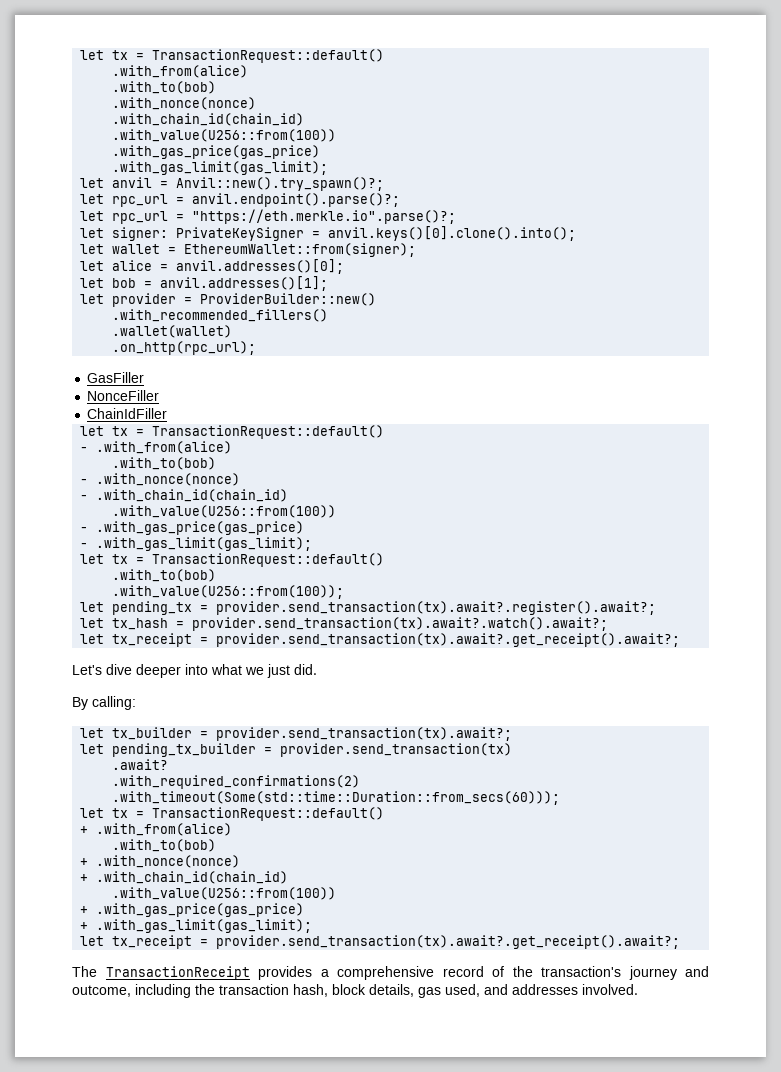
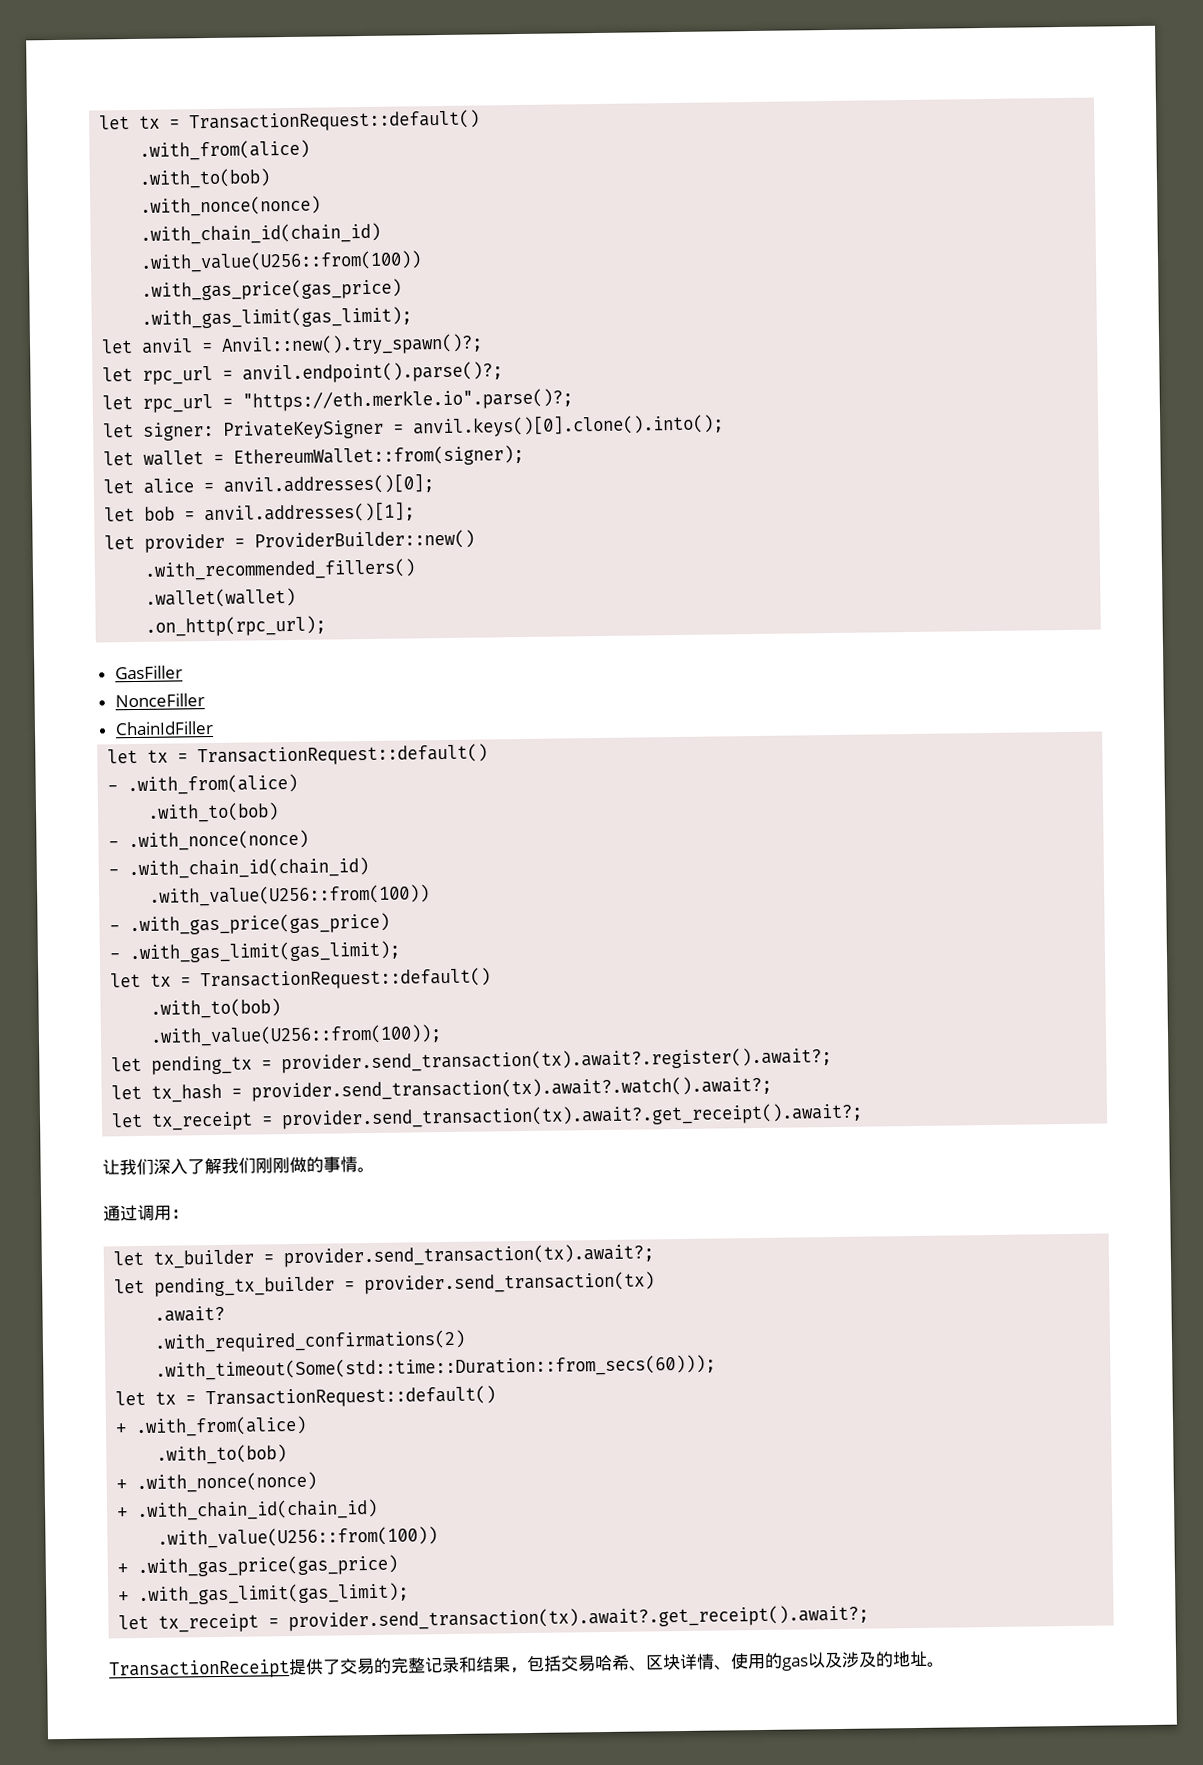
[72,664,317,678] [72,696,136,710] Let's dive deeper into what we just did. // By calling: -> [102,1156,375,1176] [103,1204,189,1222] 让我们深入了解我们刚刚做的事情。 // 通过调用：
[72,966,709,980] [72,984,638,998] The TransactionReceipt provides a comprehensive record of the transaction's journey and outcome, including the transaction hash, block details, gas used, and addresses involved. -> [109,1650,945,1680] TransactionReceipt提供了交易的完整记录和结果，包括交易哈希、区块详情、使用的gas以及涉及的地址。

